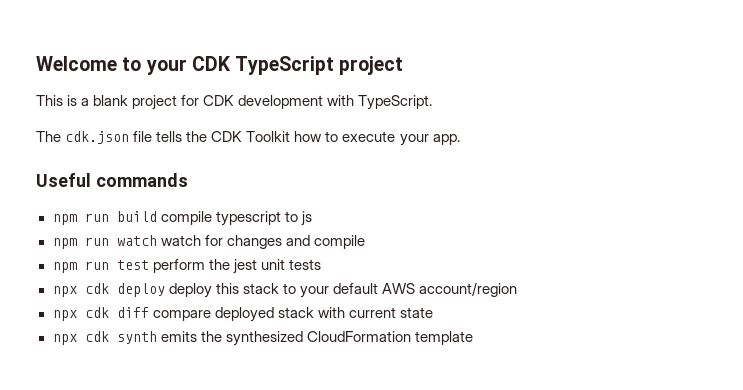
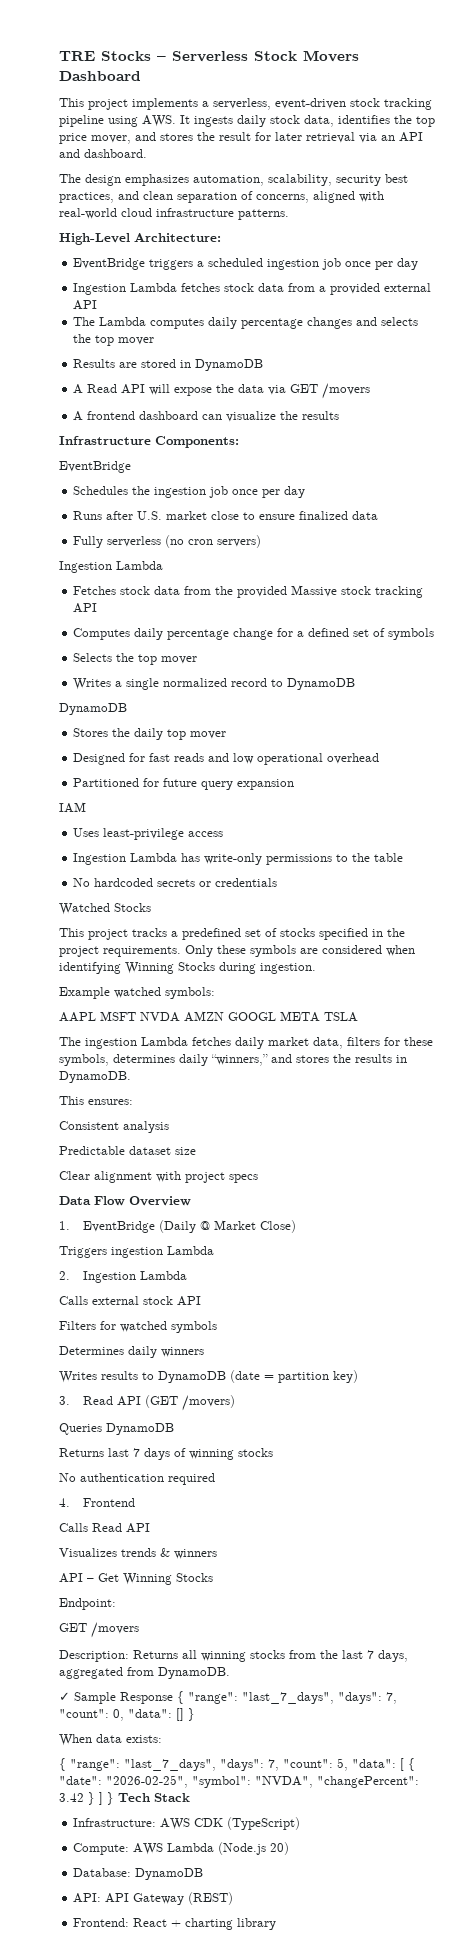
[36,56,404,75] [36,95,433,110] [36,131,460,146] [36,173,188,187] [52,211,312,226] [52,235,365,249] [52,259,321,274] [52,282,517,298] [52,307,433,322] [52,331,473,346] Welcome to your CDK TypeScript project // This is a blank project for CDK development with TypeScript. // The cdk.json file tells the CDK Toolkit how to execute your app. // Useful commands // npm run build compile typescript to js // npm run watch watch for changes and compile // npm run test perform the jest unit tests // npx cdk deploy deploy this stack to your default AWS account/region // npx cdk diff compare deployed stack with current state // npx cdk synth emits the synthesized CloudFormation template -> [59,50,359,62] [59,71,141,81] [59,98,432,110] [59,115,435,127] [59,132,423,144] [59,149,147,158] [59,174,408,186] [59,191,384,203] [59,208,289,220] [59,233,221,245] [73,258,419,270] [73,283,432,295] [73,300,98,310] [73,317,419,329] [73,334,155,346] [73,359,264,371] [73,383,371,399] [73,411,340,422] [59,436,239,448] [59,461,131,473] [73,486,306,498] [73,511,379,520] [73,535,262,548] [59,561,163,573] [73,585,424,598] [73,603,98,613] [73,628,435,640] [73,653,198,665] [73,678,356,690] [59,703,127,715] [73,728,227,740] [73,753,380,765] [73,778,295,790] [59,802,86,813] [73,828,224,840] [73,853,404,865] [73,878,278,887] [59,903,151,915] [59,928,405,940] [59,945,415,957] [59,962,316,974] [59,987,215,999] [59,1011,358,1022] [59,1037,433,1049] [59,1054,407,1066] [59,1071,131,1083] [59,1096,133,1105] [59,1121,169,1133] [59,1146,196,1155] [59,1171,258,1183] [59,1196,191,1206] [59,1220,296,1233] [59,1246,214,1258] [59,1271,187,1283] [59,1296,201,1306] [59,1321,217,1333] [59,1346,204,1358] [59,1370,358,1383] [59,1395,235,1411] [59,1423,174,1435] [59,1448,273,1460] [59,1473,215,1485] [59,1498,135,1507] [59,1523,150,1533] [59,1548,217,1559] [59,1573,213,1585] [59,1598,116,1610] [59,1622,139,1638] [59,1650,408,1662] [59,1667,230,1679] [59,1691,397,1704] [59,1708,195,1721] [59,1734,162,1746] [59,1758,415,1771] [59,1775,419,1788] [59,1792,190,1805] [73,1817,301,1830] [73,1842,290,1855] [73,1868,204,1880] [73,1892,234,1905] [73,1918,277,1930] TRE Stocks – Serverless Stock Movers Dashboard // This project implements a serverless, event-driven stock tracking pipeline using AWS. It ingests daily stock data, identifies the top price mover, and stores the result for later retrieval via an API and dashboard. // The design emphasizes automation, scalability, security best practices, and clean separation of concerns, aligned with real-world cloud infrastructure patterns. // High-Level Architecture: // EventBridge triggers a scheduled ingestion job once per day // Ingestion Lambda fetches stock data from a provided external API // The Lambda computes daily percentage changes and selects the top mover // Results are stored in DynamoDB // A Read API will expose the data via GET /movers // A frontend dashboard can visualize the results // Infrastructure Components: // EventBridge // Schedules the ingestion job once per day // Runs after U.S. market close to ensure finalized data // Fully serverless (no cron servers) // Ingestion Lambda // Fetches stock data from the provided Massive stock tracking API // Computes daily percentage change for a defined set of symbols // Selects the top mover // Writes a single normalized record to DynamoDB // DynamoDB // Stores the daily top mover // Designed for fast reads and low operational overhead // Partitioned for future query expansion // IAM // Uses least-privilege access // Ingestion Lambda has write-only permissions to the table // No hardcoded secrets or credentials // Watched Stocks // This project tracks a predefined set of stocks specified in the project requirements. Only these symbols are considered when identifying Winning Stocks during ingestion. // Example watched symbols: // AAPL MSFT NVDA AMZN GOOGL META TSLA // The ingestion Lambda fetches daily market data, filters for these symbols, determines daily “winners,” and stores the results in DynamoDB. // This ensures: // Consistent analysis // Predictable dataset size // Clear alignment with project specs // Data Flow Overview // 1. EventBridge (Daily @ Market Close) // Triggers ingestion Lambda // 2. Ingestion Lambda // Calls external stock API // Filters for watched symbols // Determines daily winners // Writes results to DynamoDB (date = partition key) // 3. Read API (GET /movers) // Queries DynamoDB // Returns last 7 days of winning stocks // No authentication required // 4. Frontend // Calls Read API // Visualizes trends & winners // API – Get Winning Stocks // Endpoint: // GET /movers // Description: Returns all winning stocks from the last 7 days, aggregated from DynamoDB. // ✓ Sample Response { "range": "last_7_days", "days": 7, "count": 0, "data": [] } // When data exists: // { "range": "last_7_days", "days": 7, "count": 5, "data": [ { "date": "2026-02-25", "symbol": "NVDA", "changePercent": 3.42 } ] } Tech Stack // Infrastructure: AWS CDK (TypeScript) // Compute: AWS Lambda (Node.js 20) // Database: DynamoDB // API: API Gateway (REST) // Frontend: React + charting library

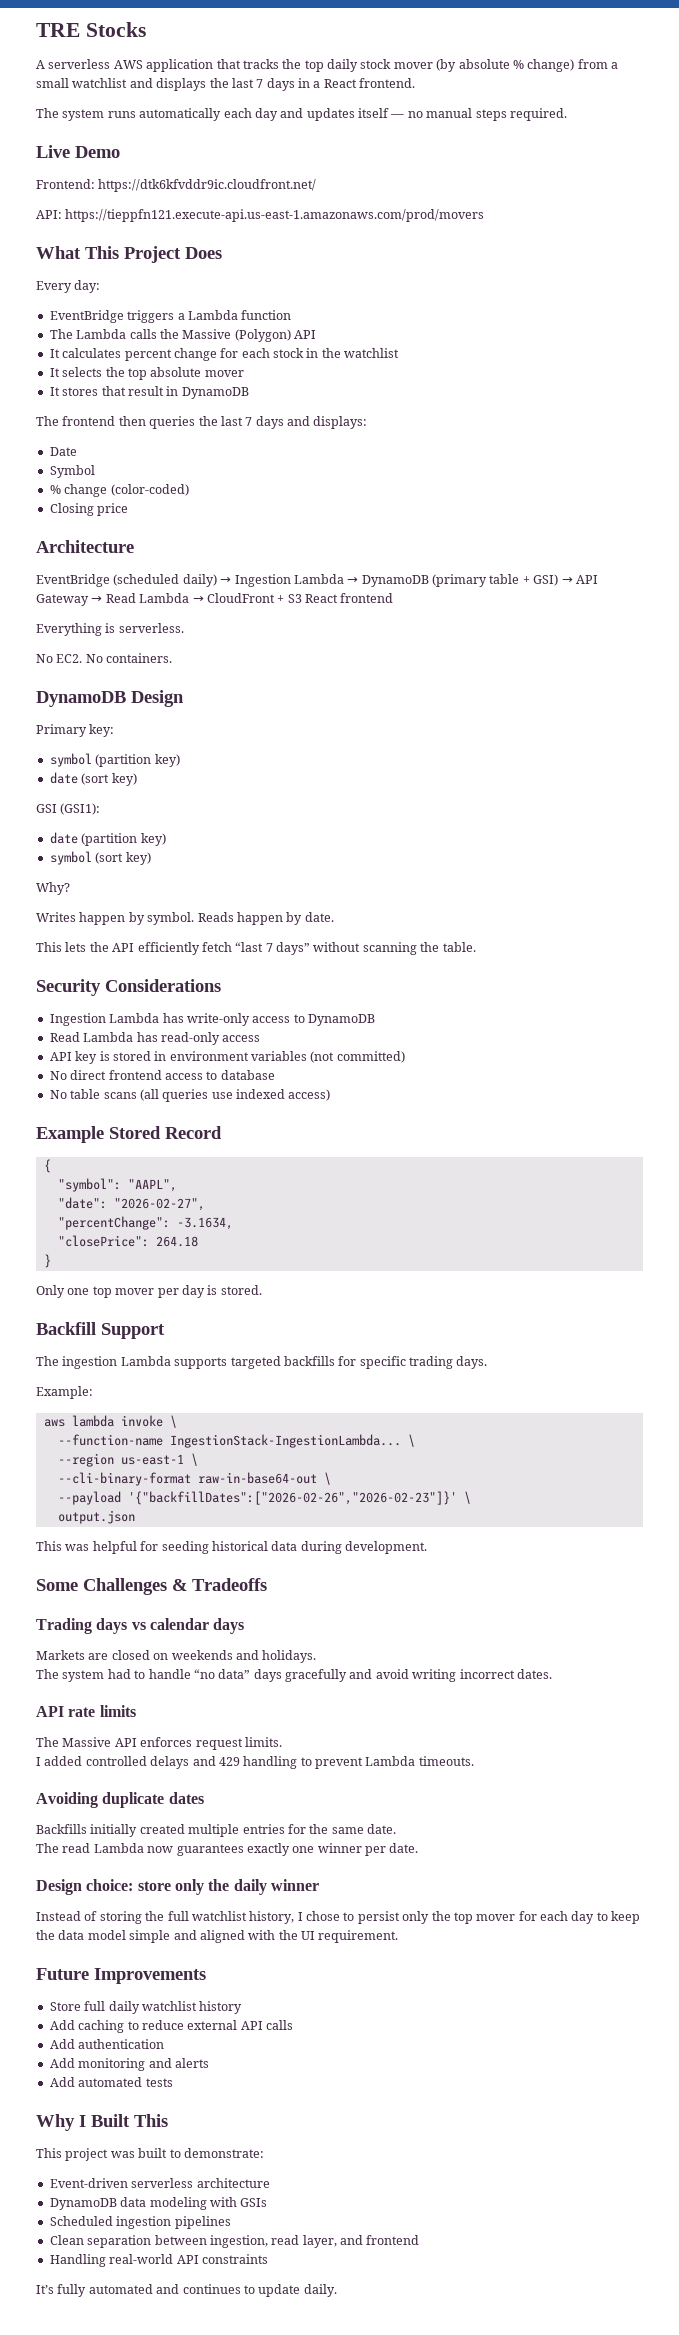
[157,50,359,62] [59,71,141,81] [59,98,432,110] [59,115,435,127] [59,132,423,144] [59,149,147,158] [59,174,408,186] [59,191,384,203] [59,208,289,220] [59,233,221,245] [73,258,419,270] [73,283,432,295] [73,300,98,310] [73,317,378,329] – Serverless Stock Movers Dashboard // This project implements a serverless, event-driven stock tracking pipeline using AWS. It ingests daily stock data, identifies the top price mover, and stores the result for later retrieval via an API and dashboard. // The design emphasizes automation, scalability, security best practices, and clean separation of concerns, aligned with real-world cloud infrastructure patterns. // High-Level Architecture: // EventBridge triggers a scheduled ingestion job once per day // Ingestion Lambda fetches stock data from a provided external API // The Lambda computes daily percentage changes and -> [36,59,618,72] [36,78,416,91] [36,108,567,121] [36,145,120,158] [36,179,317,192] [36,209,485,222] [36,246,222,263] [36,280,101,293] [49,310,292,323] [49,329,316,342] [49,348,400,361] [49,368,60,377] // A serverless AWS application that tracks the top daily stock mover (by absolute % change) from a small watchlist and displays the last 7 days in a React frontend. // The system runs automatically each day and updates itself — no manual steps required. // Live Demo // Frontend: https://dtk6kfvddr9ic.cloudfront.net/ // API: https://tieppfn121.execute-api.us-east-1.amazonaws.com/prod/movers // What This Project Does // Every day: // EventBridge triggers a Lambda function // The Lambda calls the Massive (Polygon) API // It calculates percent change for each stock in the watchlist // It
[118,337,155,345] [73,359,264,371] [73,383,371,399] [73,411,340,422] [59,436,239,448] [59,461,131,473] [73,486,306,498] [73,511,379,520] [73,535,262,548] [59,561,163,573] [73,585,424,598] [73,603,98,613] [73,628,435,640] [73,653,198,665] [73,678,356,690] [59,703,127,715] [73,728,227,740] [73,753,380,765] [73,778,295,790] [59,802,86,813] [73,828,224,840] [73,853,404,865] [73,878,278,887] [59,903,151,915] [59,928,405,940] [59,945,415,957] [59,962,316,974] [59,987,215,999] [59,1011,358,1022] [59,1037,433,1049] [59,1054,407,1066] [59,1071,131,1083] [59,1096,133,1105] [59,1121,169,1133] [59,1146,196,1155] [59,1171,258,1183] [59,1196,191,1206] [59,1220,296,1233] [59,1246,214,1258] [59,1271,187,1283] [59,1296,201,1306] [59,1321,217,1333] [59,1346,204,1358] [59,1370,358,1383] [59,1395,235,1411] [59,1423,174,1435] [59,1448,273,1460] [59,1473,215,1485] [59,1498,135,1507] [59,1523,150,1533] [59,1548,217,1559] [59,1573,213,1585] [59,1598,116,1610] [59,1622,139,1638] [59,1650,408,1662] [59,1667,230,1679] [59,1691,397,1704] [59,1708,195,1721] [59,1734,162,1746] [59,1758,415,1771] [59,1775,419,1788] [59,1792,190,1805] [73,1817,301,1830] [73,1842,290,1855] [73,1868,204,1880] [73,1892,234,1905] [73,1918,277,1930] mover // Results are stored in DynamoDB // A Read API will expose the data via GET /movers // A frontend dashboard can visualize the results // Infrastructure Components: // EventBridge // Schedules the ingestion job once per day // Runs after U.S. market close to ensure finalized data // Fully serverless (no cron servers) // Ingestion Lambda // Fetches stock data from the provided Massive stock tracking API // Computes daily percentage change for a defined set of symbols // Selects the top mover // Writes a single normalized record to DynamoDB // DynamoDB // Stores the daily top mover // Designed for fast reads and low operational overhead // Partitioned for future query expansion // IAM // Uses least-privilege access // Ingestion Lambda has write-only permissions to the table // No hardcoded secrets or credentials // Watched Stocks // This project tracks a predefined set of stocks specified in the project requirements. Only these symbols are considered when identifying Winning Stocks during ingestion. // Example watched symbols: // AAPL MSFT NVDA AMZN GOOGL META TSLA // The ingestion Lambda fetches daily market data, filters for these symbols, determines daily “winners,” and stores the results in DynamoDB. // This ensures: // Consistent analysis // Predictable dataset size // Clear alignment with project specs // Data Flow Overview // 1. EventBridge (Daily @ Market Close) // Triggers ingestion Lambda // 2. Ingestion Lambda // Calls external stock API // Filters for watched symbols // Determines daily winners // Writes results to DynamoDB (date = partition key) // 3. Read API (GET /movers) // Queries DynamoDB // Returns last 7 days of winning stocks // No authentication required // 4. Frontend // Calls Read API // Visualizes trends & winners // API – Get Winning Stocks // Endpoint: // GET /movers // Description: Returns all winning stocks from the last 7 days, aggregated from DynamoDB. // ✓ Sample Response { "range": "last_7_days", "days": 7, "count": 0, "data": [] } // When data exists: // { "range": "last_7_days", "days": 7, "count": 5, "data": [ { "date": "2026-02-25", "symbol": "NVDA", "changePercent": 3.42 } ] } Tech Stack // Infrastructure: AWS CDK (TypeScript) // Compute: AWS Lambda (Node.js 20) // Database: DynamoDB // API: API Gateway (REST) // Frontend: React + charting library -> [150,367,244,377] [49,386,249,399] [36,416,368,429] [49,447,77,456] [49,465,95,478] [49,484,189,497] [49,503,129,516] [36,540,134,553] [36,574,598,587] [36,593,394,606] [36,623,184,636] [36,653,173,663] [36,690,184,707] [36,724,115,737] [49,753,180,767] [49,772,137,786] [36,803,101,815] [49,832,166,846] [49,851,151,865] [36,882,70,895] [36,912,334,925] [36,942,476,955] [36,979,221,996] [49,1013,375,1026] [49,1032,261,1045] [49,1051,405,1064] [49,1070,275,1080] [49,1089,331,1102] [36,1126,222,1143] [43,1159,51,1173] [57,1178,177,1192] [57,1197,205,1211] [57,1216,233,1230] [57,1235,198,1247] [43,1254,51,1268] [36,1285,262,1298] [36,1322,165,1339] [36,1356,488,1369] [36,1386,93,1399] [43,1415,177,1428] [57,1434,415,1448] [57,1453,198,1467] [57,1472,331,1486] [57,1491,471,1505] [57,1510,135,1524] [36,1541,427,1554] [36,1578,267,1595] [36,1618,245,1634] [36,1650,317,1663] [36,1669,552,1682] [36,1705,136,1717] [36,1737,282,1750] [36,1756,474,1769] [36,1792,204,1808] [36,1824,396,1837] [36,1843,419,1856] [36,1879,319,1895] [36,1911,641,1924] [36,1930,399,1943] [36,1968,206,1984] [49,2001,243,2014] [49,2020,293,2033] [49,2039,165,2049] [49,2058,209,2071] [49,2077,173,2087] [36,2114,168,2131] [36,2148,264,2161] [49,2178,270,2188] [49,2197,268,2210] [49,2216,231,2229] [49,2235,420,2248] [49,2254,268,2267] [36,2284,337,2297] absolute mover // It stores that result in DynamoDB // The frontend then queries the last 7 days and displays: // Date // Symbol // % change (color-coded) // Closing price // Architecture // EventBridge (scheduled daily) → Ingestion Lambda → DynamoDB (primary table + GSI) → API Gateway → Read Lambda → CloudFront + S3 React frontend // Everything is serverless. // No EC2. No containers. // DynamoDB Design // Primary key: // symbol (partition key) // date (sort key) // GSI (GSI1): // date (partition key) // symbol (sort key) // Why? // Writes happen by symbol. Reads happen by date. // This lets the API efficiently fetch “last 7 days” without scanning the table. // Security Considerations // Ingestion Lambda has write-only access to DynamoDB // Read Lambda has read-only access // API key is stored in environment variables (not committed) // No direct frontend access to database // No table scans (all queries use indexed access) // Example Stored Record // { // "symbol": "AAPL", // "date": "2026-02-27", // "percentChange": -3.1634, // "closePrice": 264.18 // } // Only one top mover per day is stored. // Backfill Support // The ingestion Lambda supports targeted backfills for specific trading days. // Example: // aws lambda invoke \ // --function-name IngestionStack-IngestionLambda... \ // --region us-east-1 \ // --cli-binary-format raw-in-base64-out \ // --payload '{"backfillDates":["2026-02-26","2026-02-23"]}' \ // output.json // This was helpful for seeding historical data during development. // Some Challenges & Tradeoffs // Trading days vs calendar days // Markets are closed on weekends and holidays. // The system had to handle “no data” days gracefully and avoid writing incorrect dates. // API rate limits // The Massive API enforces request limits. // I added controlled delays and 429 handling to prevent Lambda timeouts. // Avoiding duplicate dates // Backfills initially created multiple entries for the same date. // The read Lambda now guarantees exactly one winner per date. // Design choice: store only the daily winner // Instead of storing the full watchlist history, I chose to persist only the top mover for each day to keep the data model simple and aligned with the UI requirement. // Future Improvements // Store full daily watchlist history // Add caching to reduce external API calls // Add authentication // Add monitoring and alerts // Add automated tests // Why I Built This // This project was built to demonstrate: // Event-driven serverless architecture // DynamoDB data modeling with GSIs // Scheduled ingestion pipelines // Clean separation between ingestion, read layer, and frontend // Handling real-world API constraints // It’s fully automated and continues to update daily.

